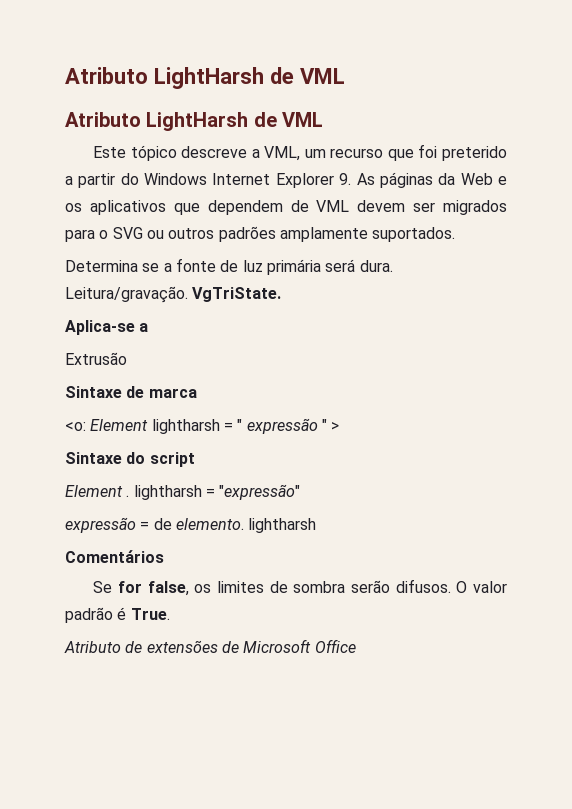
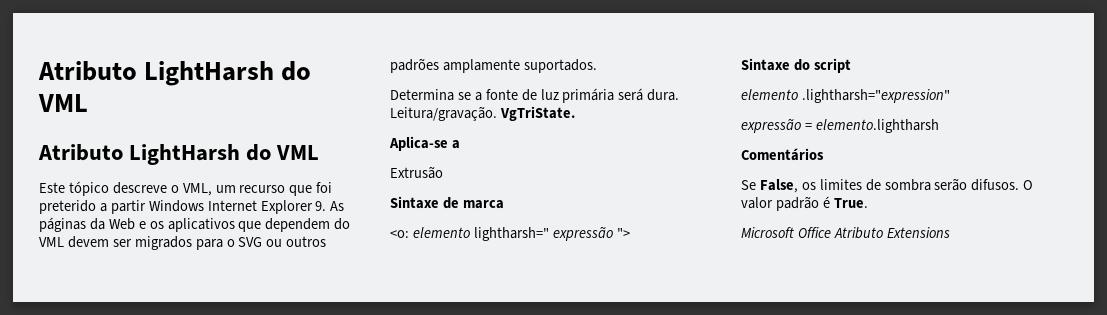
[65,67,294,89] Atributo LightHarsh de -> [38,61,312,86] Atributo LightHarsh do
[253,112,277,127] de -> [246,144,272,161] do
[251,149,260,158] a -> [170,185,179,193] o
[120,173,139,185] do -> (146, 207) none
[290,200,309,212] de -> [334,218,351,230] do
[90,418,340,434] [65,452,195,467] [65,484,301,500] Element lightharsh = " expressão " > // Sintaxe do script // Element . lightharsh = "expressão" -> [412,226,630,241] [741,58,851,73] [741,89,950,103] elemento lightharsh=" expressão "> // Sintaxe do script // elemento .lightharsh="expression"
[153,518,317,533] de elemento. lightharsh -> [815,119,939,133] elemento.lightharsh
[117,581,189,596] for false, -> [759,179,798,193] False,
[64,639,356,653] Atributo de extensões de Microsoft Office -> [741,227,950,239] Microsoft Office Atributo Extensions

